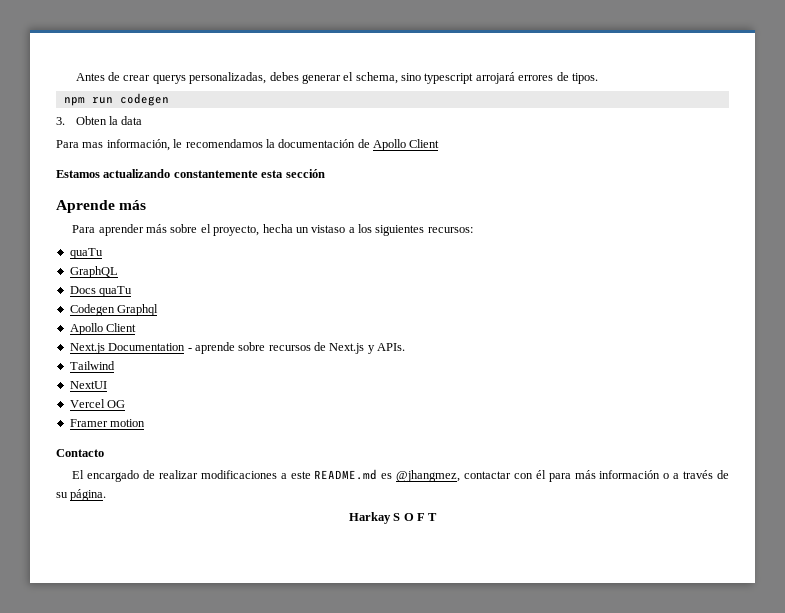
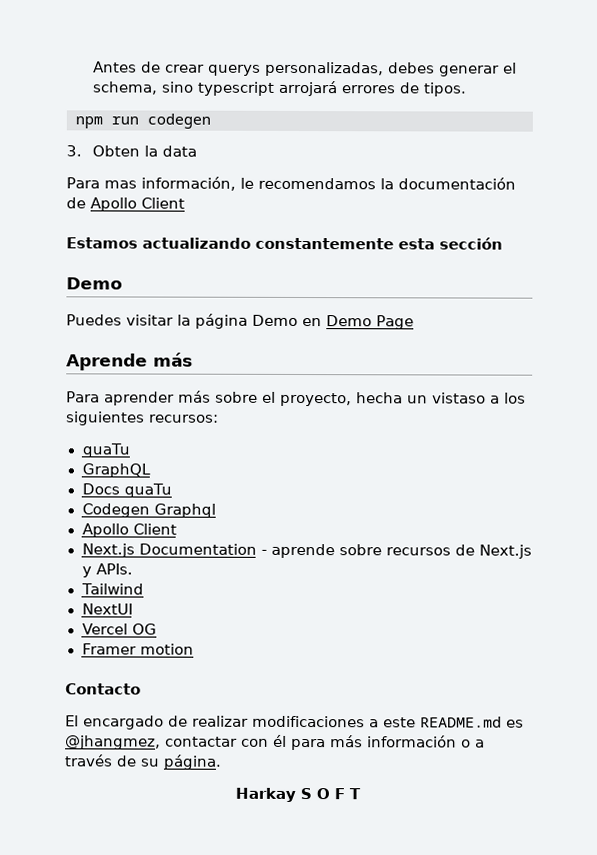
(325, 173) none -> [66,277,123,290] [66,313,414,330] // Demo // Puedes visitar la página Demo en Demo Page

